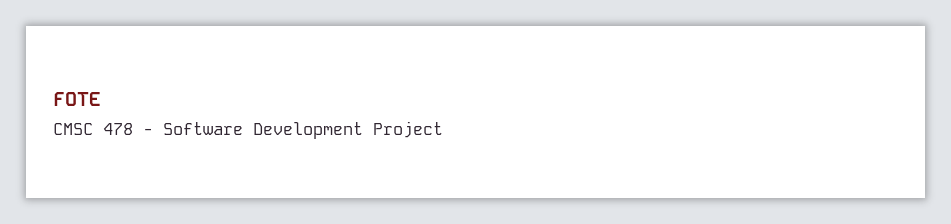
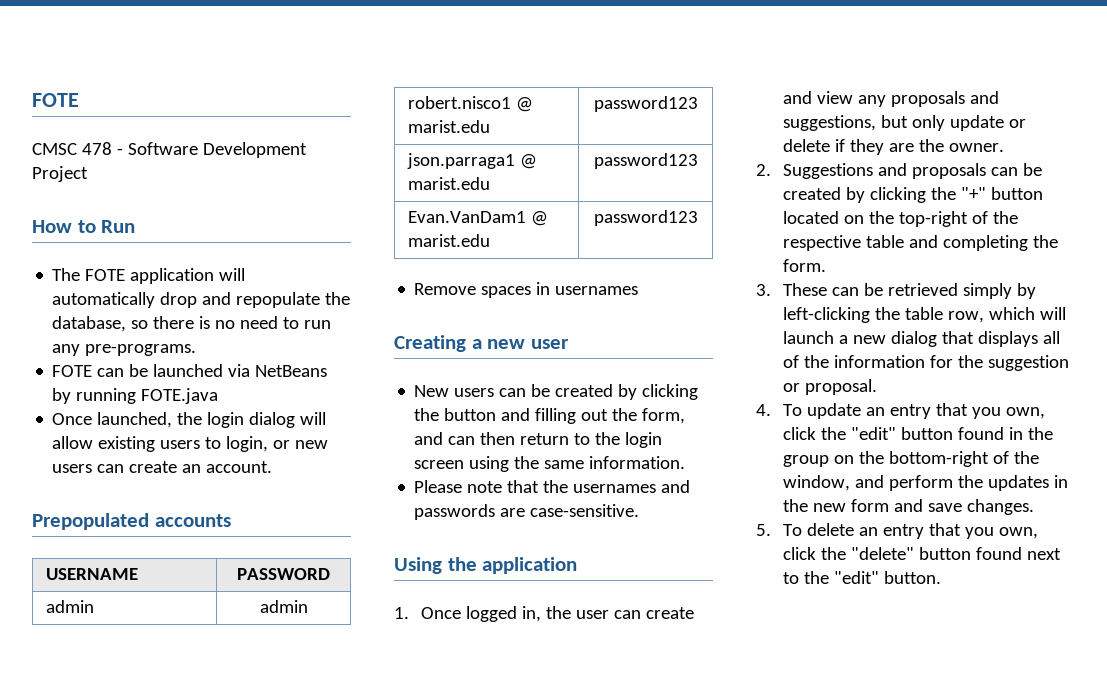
(443, 129) none -> [32,220,136,233] [52,268,246,284] [52,292,351,308] [52,316,332,332] [52,344,197,356] [52,364,328,377] [52,388,219,404] [52,412,327,428] [52,436,329,452] [52,461,273,473] [32,513,231,530] [46,568,139,580] [237,568,330,580] [46,600,95,613] [259,600,308,613] [408,96,534,112] [408,120,491,133] [593,96,698,112] [407,153,538,169] [408,177,491,190] [593,153,698,169] [408,211,549,226] [408,234,491,247] [593,210,698,226] [414,282,639,298] [394,335,569,352] [414,384,699,400] [414,408,686,424] [414,432,663,448] [414,456,686,472] [414,480,691,493] [414,504,640,520] [394,557,578,574] [394,606,695,622] [783,91,1000,107] [783,115,1027,131] [783,139,1005,155] [756,163,1043,179] [783,187,1044,203] [783,211,1019,227] [783,235,1059,251] [783,259,827,272] [756,283,1037,299] [783,307,1067,323] [783,331,1061,347] [783,355,1070,371] [783,379,878,395] [756,403,1046,419] [783,427,1054,440] [783,451,1040,467] [783,475,1069,491] [783,499,1035,515] [756,523,1039,539] [783,547,1062,560] [783,571,942,584] // How to Run // The FOTE application will automatically drop and repopulate the database, so there is no need to run any pre-programs. // FOTE can be launched via NetBeans by running FOTE.java // Once launched, the login dialog will allow existing users to login, or new users can create an account. // Prepopulated accounts // USERNAME | PASSWORD // admin | admin // robert.nisco1 @ marist.edu | password123 // json.parraga1 @ marist.edu | password123 // Evan.VanDam1 @ marist.edu | password123 // Remove spaces in usernames // Creating a new user // New users can be created by clicking the button and filling out the form, and can then return to the login screen using the same information. // Please note that the usernames and passwords are case-sensitive. // Using the application // 1. Once logged in, the user can create and view any proposals and suggestions, but only update or delete if they are the owner. // 2. Suggestions and proposals can be created by clicking the "+" button located on the top-right of the respective table and completing the form. // 3. These can be retrieved simply by left-clicking the table row, which will launch a new dialog that displays all of the information for the suggestion or proposal. // 4. To update an entry that you own, click the "edit" button found in the group on the bottom-right of the window, and perform the updates in the new form and save changes. // 5. To delete an entry that you own, click the "delete" button found next to the "edit" button.

